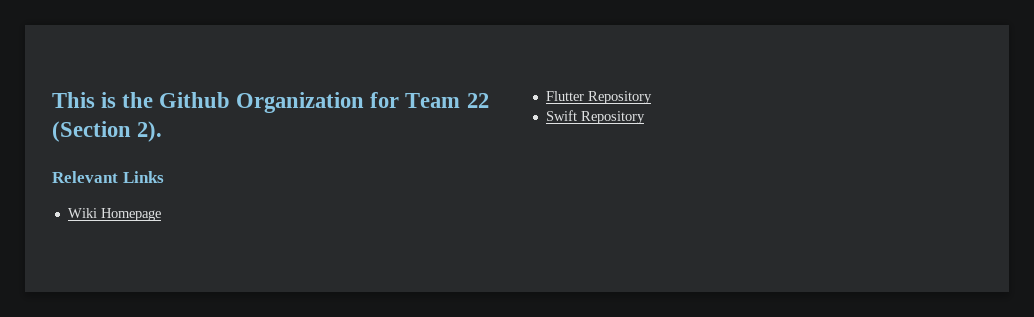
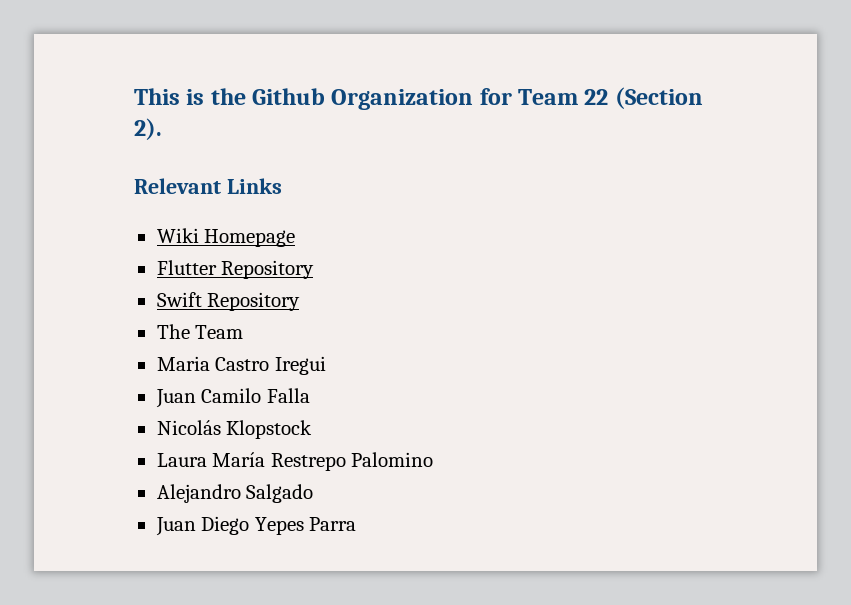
(645, 117) none -> [156,324,244,339] [156,356,326,375] [155,388,310,408] [156,420,313,439] [156,452,434,471] [156,484,314,503] [155,516,357,536] // The Team // Maria Castro Iregui // Juan Camilo Falla // Nicolás Klopstock // Laura María Restrepo Palomino // Alejandro Salgado // Juan Diego Yepes Parra

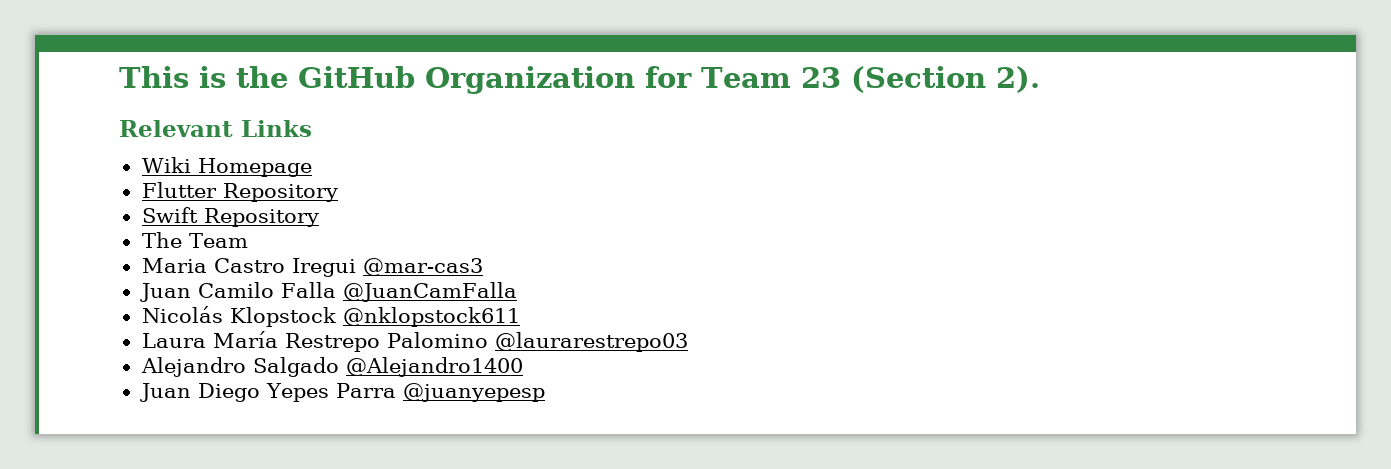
[252,88,326,105] Github -> [298,66,415,88] GitHub
[584,89,609,105] 22 -> [800,67,841,88] 23
(326, 365) none -> [362,258,483,276] @mar-cas3
(310, 395) none -> [342,282,517,302] @JuanCamFalla
(313, 429) none -> [342,307,520,327] @nklopstock611
(434, 459) none -> [494,332,688,352] @laurarestrepo03
(314, 493) none -> [345,357,523,377] @Alejandro1400
(357, 524) none -> [402,383,545,402] @juanyepesp

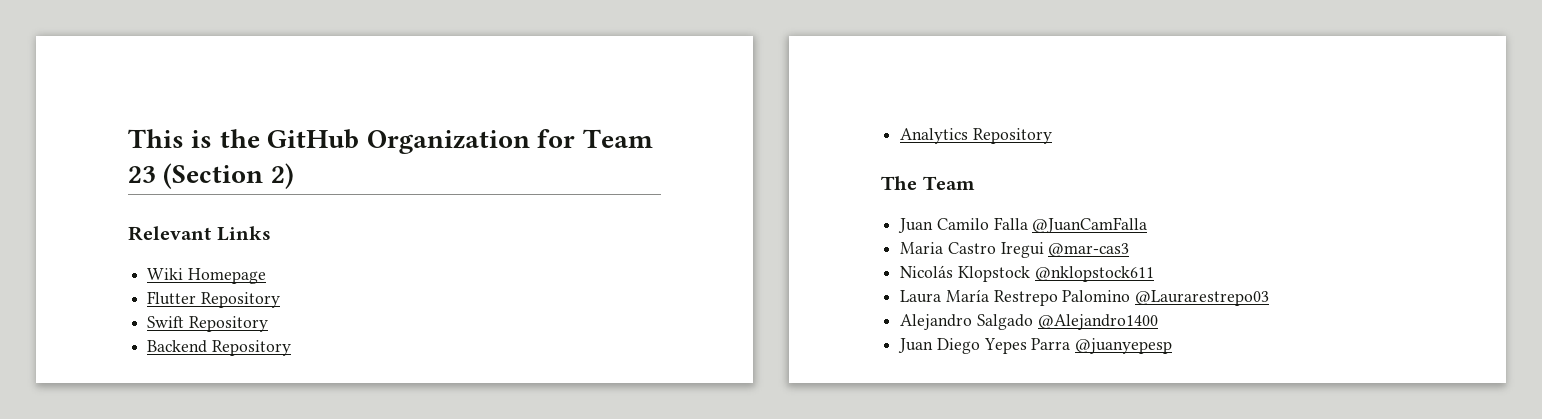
[995,66,1040,93] 2). -> [270,163,294,189] 2)
[141,232,248,248] The Team -> [147,340,291,356] [900,128,1052,144] [881,176,975,190] [898,217,1148,233] Backend Repository // Analytics Repository // The Team // Juan Camilo Falla @JuanCamFalla
[139,282,517,302] // Juan Camilo Falla @JuanCamFalla -> (1130, 250) none
[494,332,688,352] @laurarestrepo03 -> [1135,290,1270,306] @Laurarestrepo03

